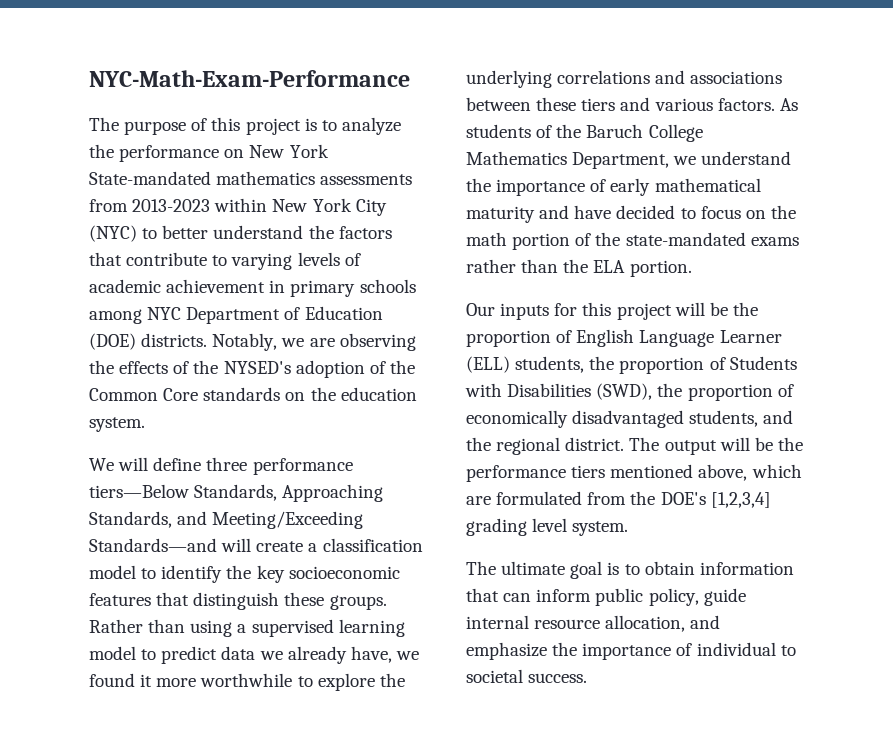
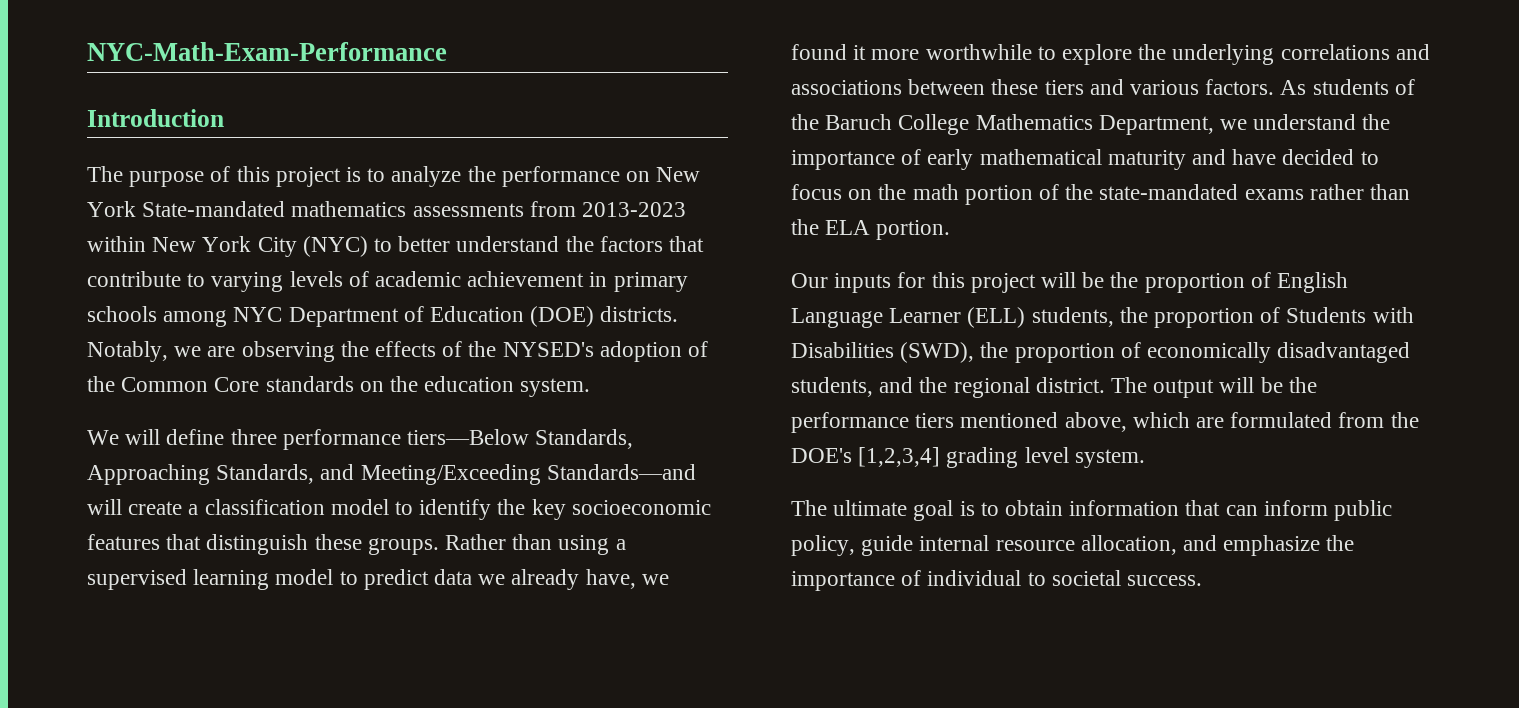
(410, 78) none -> [87,109,224,127] // Introduction

